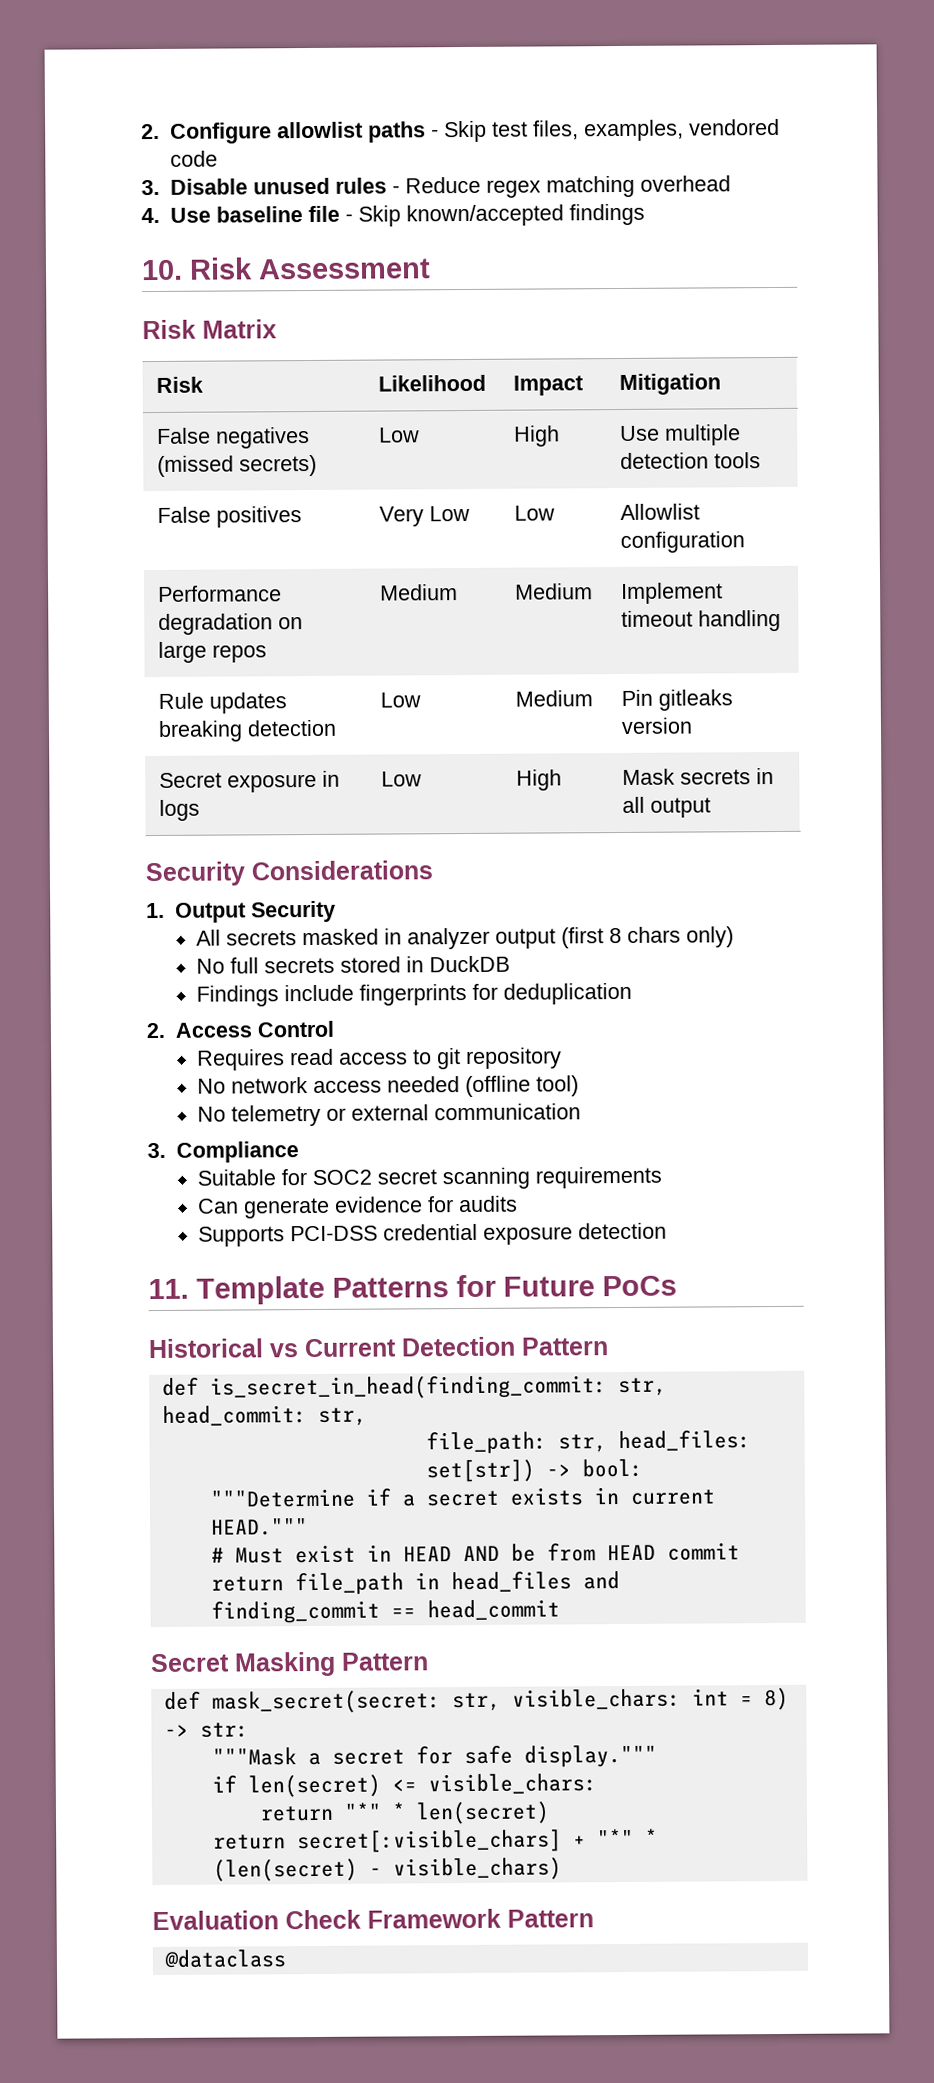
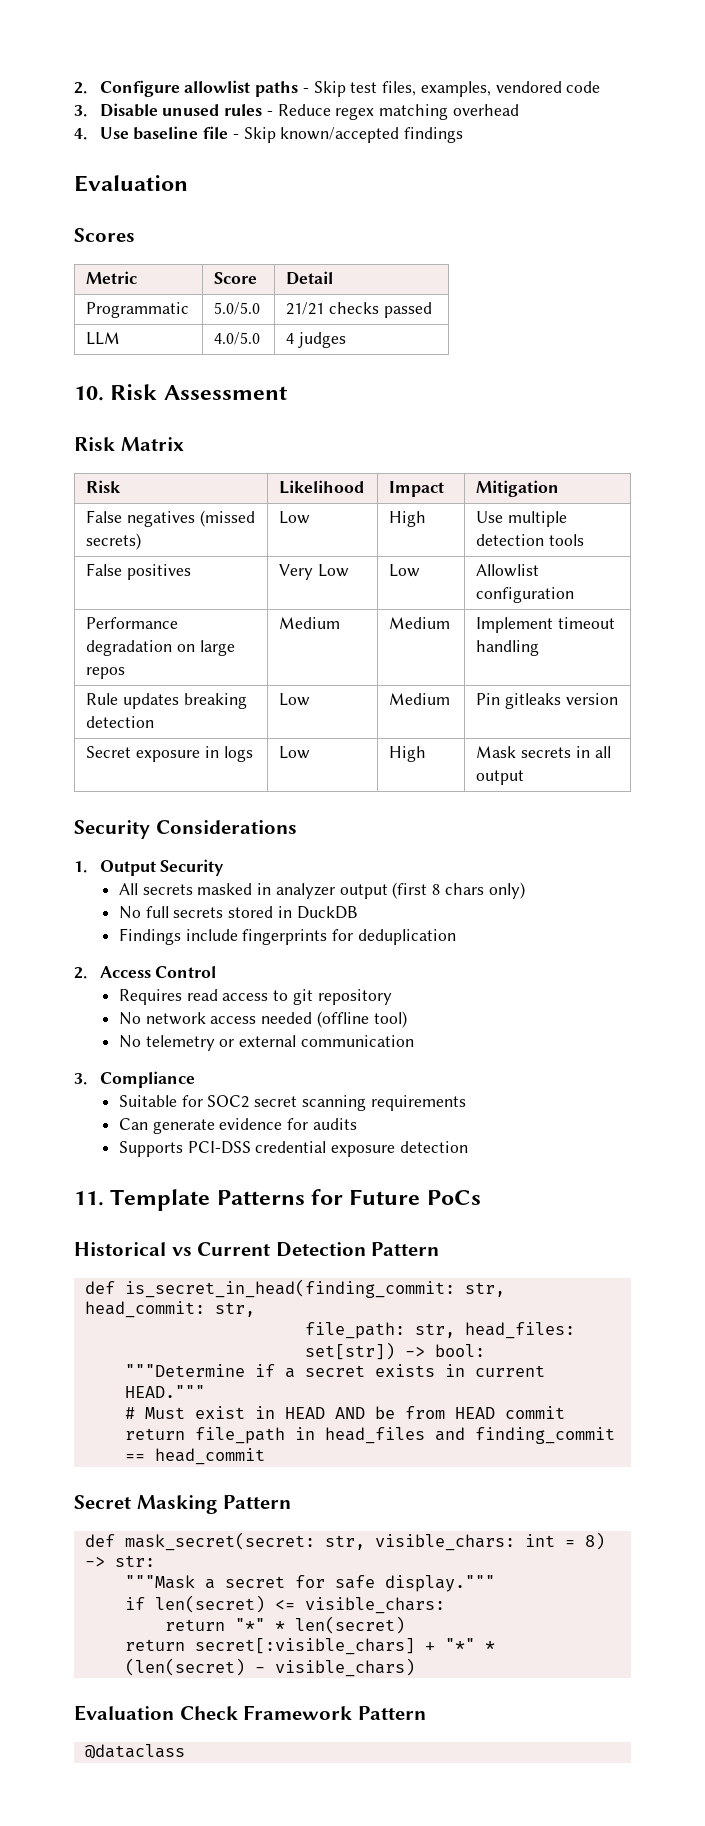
(645, 214) none -> [74,175,188,192] [74,228,135,242] [86,271,138,284] [214,272,258,284] [286,271,334,285] [86,302,190,318] [214,302,261,315] [286,302,432,318] [86,332,121,345] [214,332,261,345] [286,332,347,348] // Evaluation // Scores // Metric | Score | Detail // Programmatic | 5.0/5.0 | 21/21 checks passed // LLM | 4.0/5.0 | 4 judges

